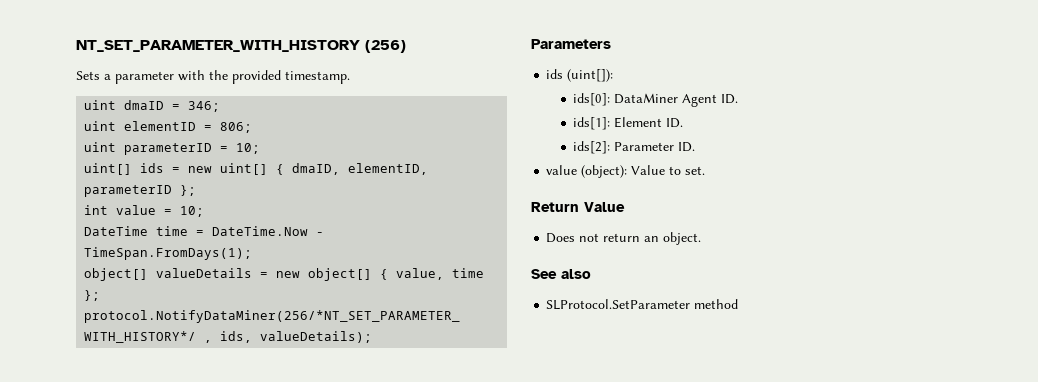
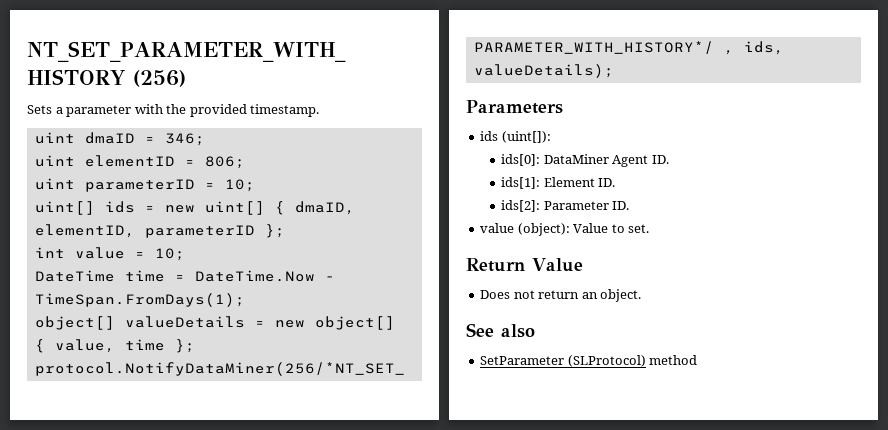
[546,299,691,310] SLProtocol.SetParameter -> [480,355,646,367] SetParameter (SLProtocol)

